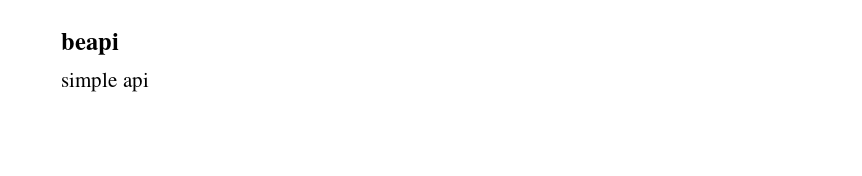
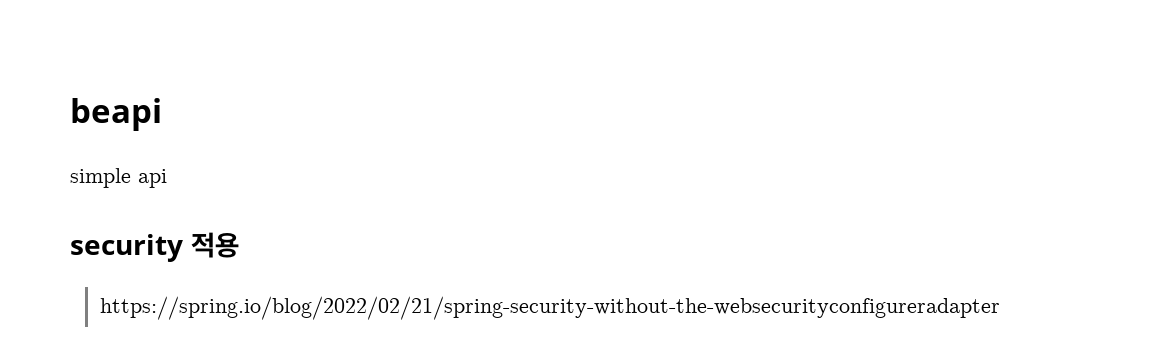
(149, 82) none -> [70,232,239,262] [99,296,1000,320] // security 적용 // https://spring.io/blog/2022/02/21/spring-security-without-the-websecurityconfigureradapter

